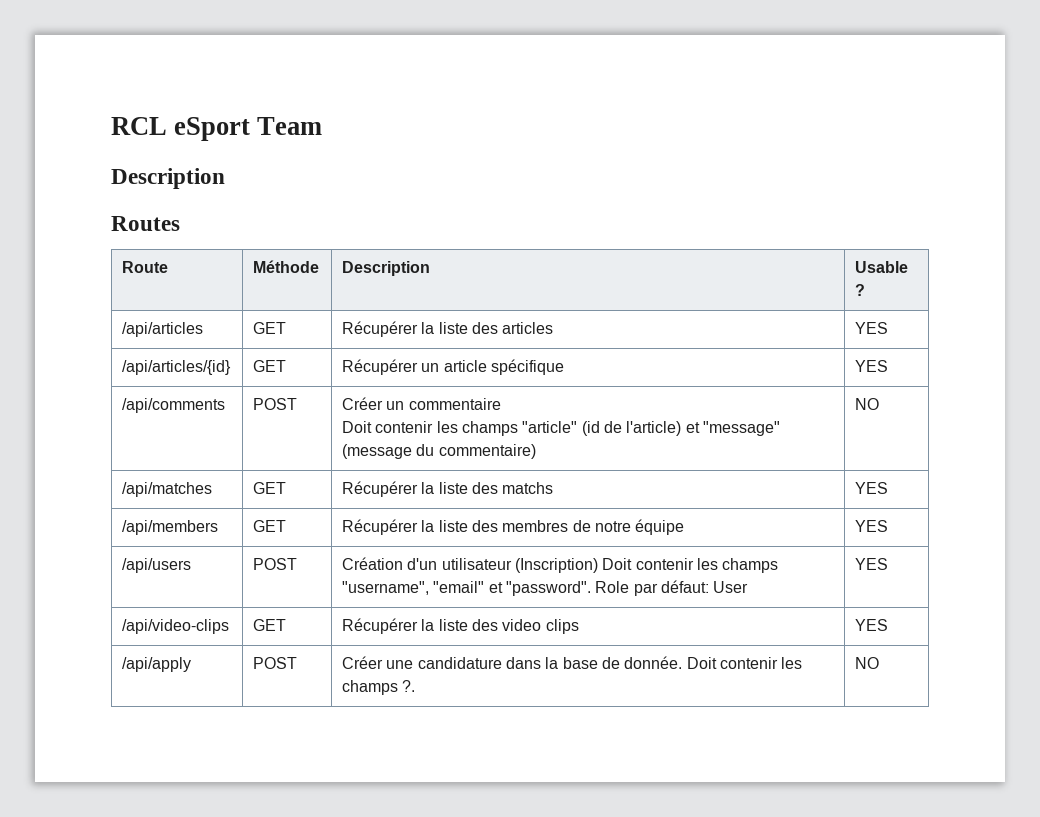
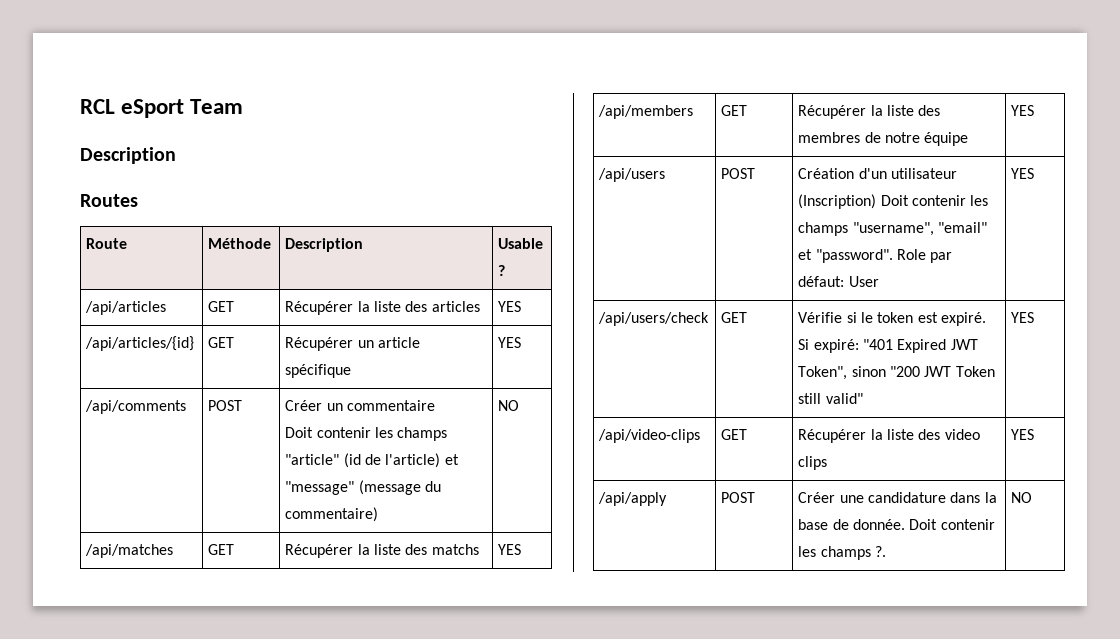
(889, 564) none -> [598,312,710,326] [721,312,748,323] [798,312,987,326] [798,339,978,353] [798,366,995,380] [798,393,863,404] [1011,312,1035,323] // /api/users/check | GET | Vérifie si le token est expiré. Si expiré: "401 Expired JWT Token", sinon "200 JWT Token still valid" | YES

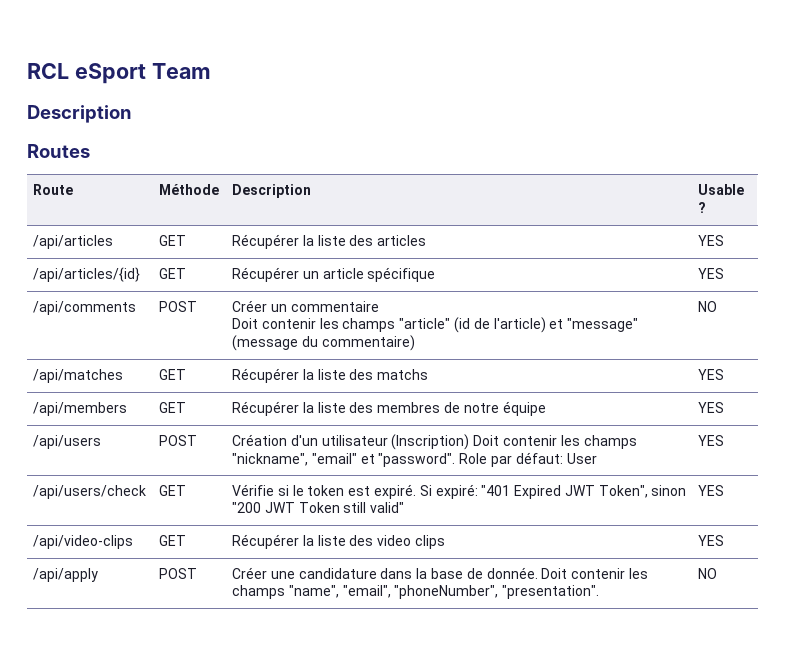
[852,222,934,236] "username", -> [232,453,309,466] "nickname",
[875,546,887,557] ?. -> [288,585,600,599] "name", "email", "phoneNumber", "presentation".

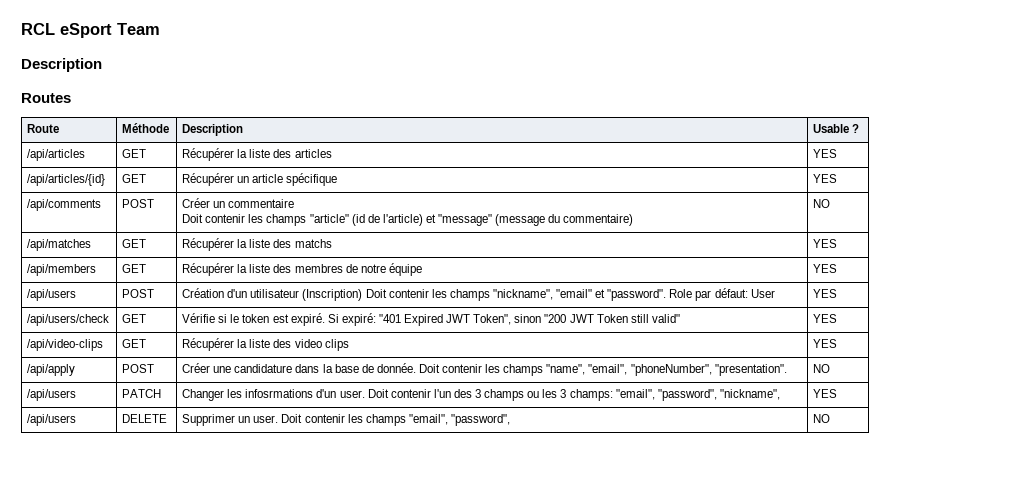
(718, 573) none -> [27,389,77,401] [122,389,162,398] [182,389,780,401] [813,389,838,398] [27,414,77,426] [122,414,168,423] [182,414,510,426] [813,414,831,423] // /api/users | PATCH | Changer les infosrmations d'un user. Doit contenir l'un des 3 champs ou les 3 champs: "email", "password", "nickname", | YES // /api/users | DELETE | Supprimer un user. Doit contenir les champs "email", "password", | NO

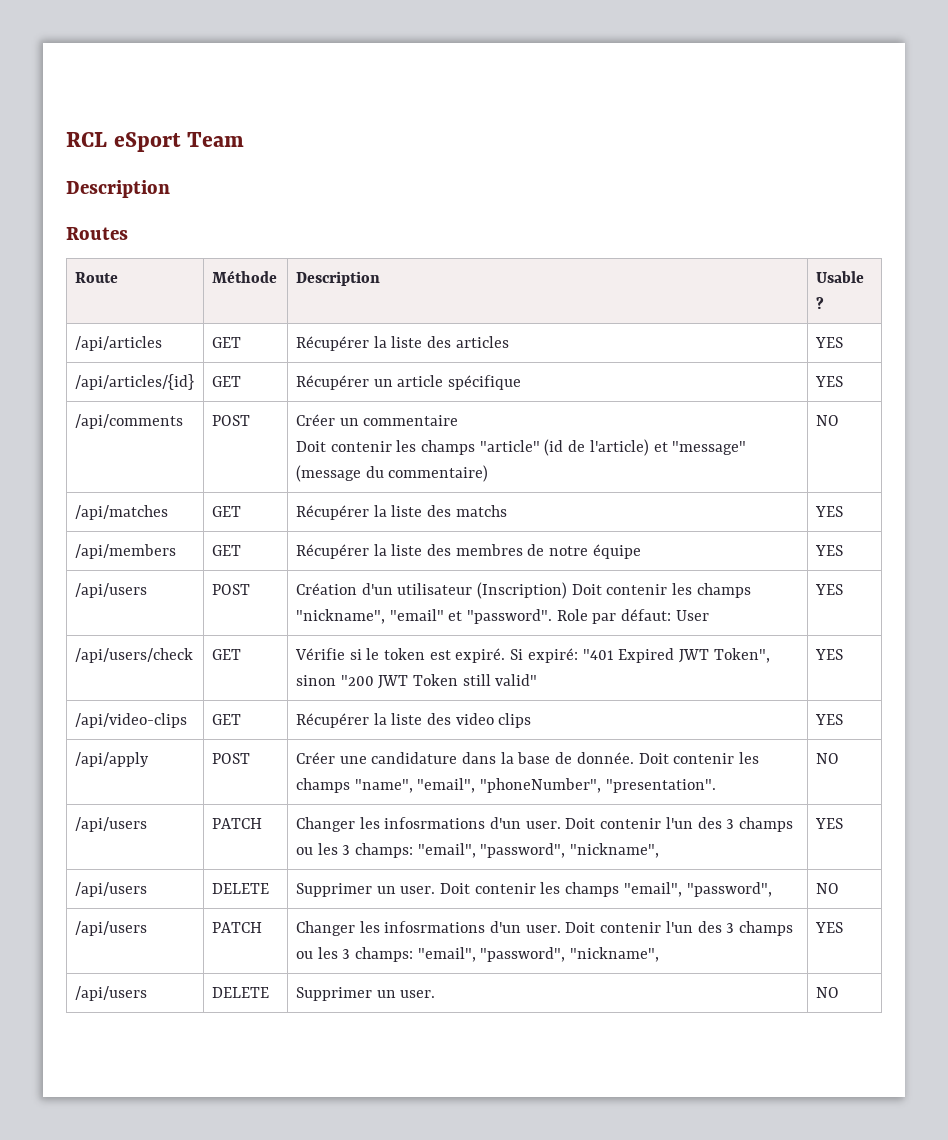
(831, 418) none -> [74,921,147,936] [211,922,262,933] [295,921,794,936] [295,947,660,962] [814,922,843,933] [74,986,147,1001] [211,987,269,998] [295,987,436,1001] [815,987,839,998] // /api/users | PATCH | Changer les infosrmations d'un user. Doit contenir l'un des 3 champs ou les 3 champs: "email", "password", "nickname", | YES // /api/users | DELETE | Supprimer un user. | NO

